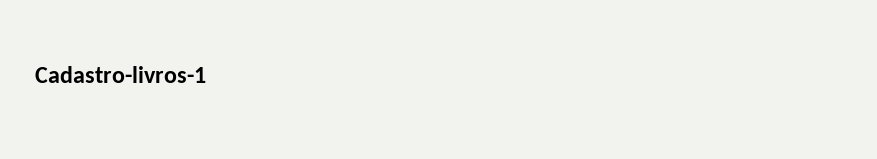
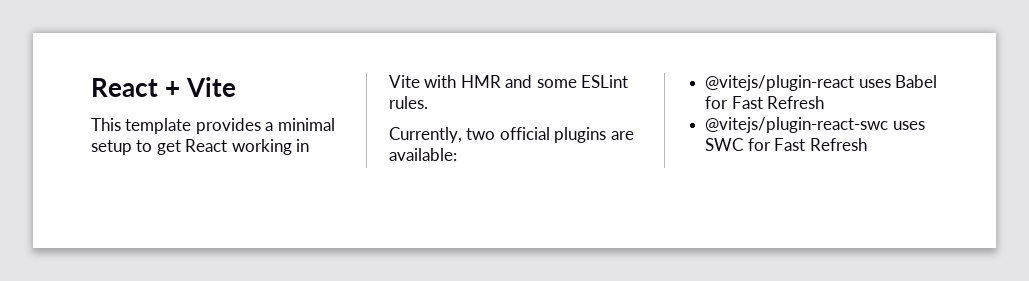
[35,66,206,83] Cadastro-livros-1 -> [91,77,237,97] [91,118,335,134] [91,139,310,155] [389,75,629,88] [389,96,428,109] [389,127,634,143] [389,148,457,161] [705,75,938,91] [705,96,825,109] [705,117,925,133] [705,138,867,151] React + Vite // This template provides a minimal setup to get React working in Vite with HMR and some ESLint rules. // Currently, two official plugins are available: // @vitejs/plugin-react uses Babel for Fast Refresh // @vitejs/plugin-react-swc uses SWC for Fast Refresh

